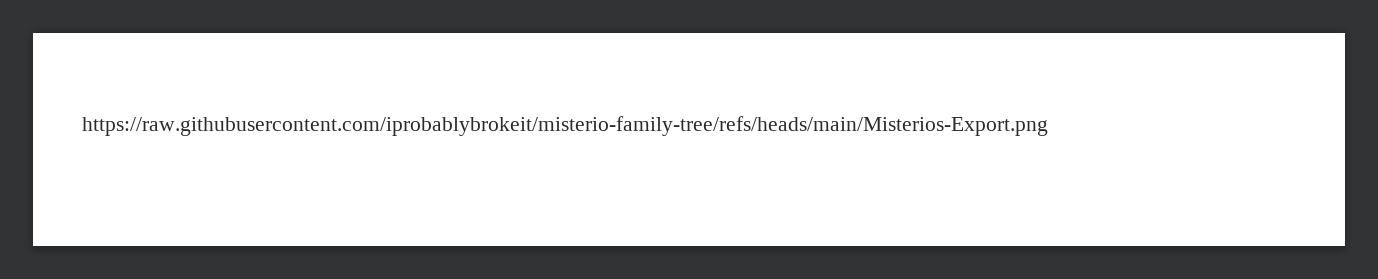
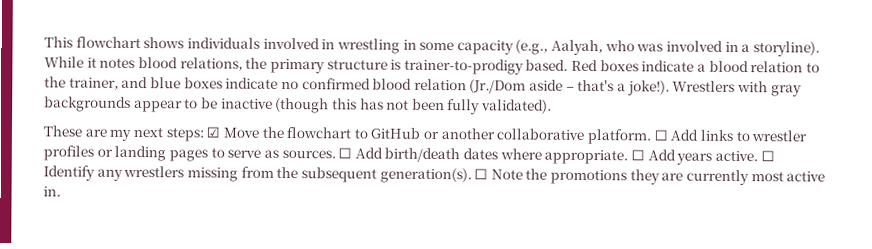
[82,116,1048,136] https://raw.githubusercontent.com/iprobablybrokeit/misterio-family-tree/refs/heads/main/Misterios-Export.png -> [44,36,820,57] [44,56,820,75] [44,76,802,97] [44,96,553,115] [43,125,808,145] [43,145,775,165] [43,165,826,186] [43,186,61,197] This flowchart shows individuals involved in wrestling in some capacity (e.g., Aalyah, who was involved in a storyline). While it notes blood relations, the primary structure is trainer-to-prodigy based. Red boxes indicate a blood relation to the trainer, and blue boxes indicate no confirmed blood relation (Jr./Dom aside – that's a joke!). Wrestlers with gray backgrounds appear to be inactive (though this has not been fully validated). // These are my next steps: ☑ Move the flowchart to GitHub or another collaborative platform. ☐ Add links to wrestler profiles or landing pages to serve as sources. ☐ Add birth/death dates where appropriate. ☐ Add years active. ☐ Identify any wrestlers missing from the subsequent generation(s). ☐ Note the promotions they are currently most active in.

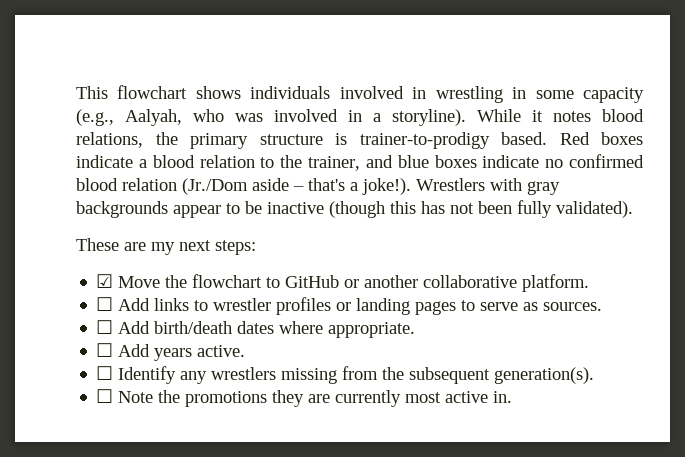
(204, 134) none -> (256, 247) //
(652, 137) none -> (590, 283) //
(336, 154) none -> (603, 306) //
(629, 157) none -> (416, 330) //
(758, 156) none -> (246, 351) //
(472, 175) none -> (595, 375) //

